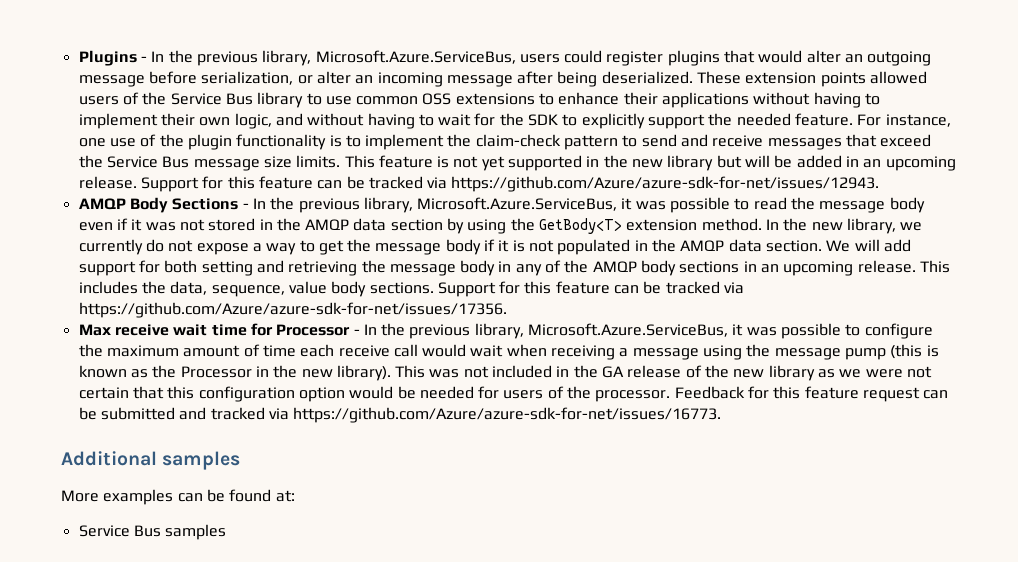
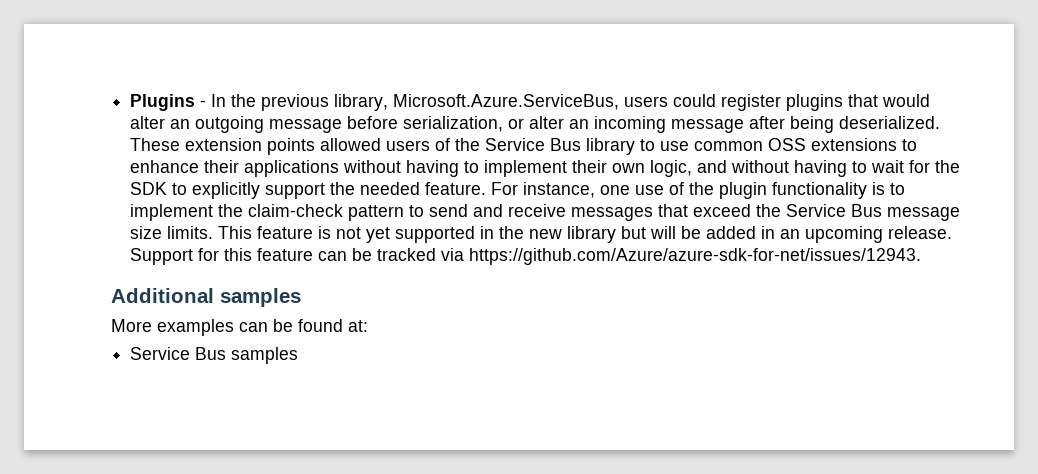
[78,197,925,213] [78,218,923,234] [78,239,911,255] [78,260,951,276] [78,281,745,297] [78,302,507,318] [78,323,933,339] [78,344,939,360] [78,365,932,381] [78,386,949,402] [78,407,722,423] // AMQP Body Sections - In the previous library, Microsoft.Azure.ServiceBus, it was possible to read the message body even if it was not stored in the AMQP data section by using the GetBody<T> extension method. In the new library, we currently do not expose a way to get the message body if it is not populated in the AMQP data section. We will add support for both setting and retrieving the message body in any of the AMQP body sections in an upcoming release. This includes the data, sequence, value body sections. Support for this feature can be tracked via https://github.com/Azure/azure-sdk-for-net/issues/17356. // Max receive wait time for Processor - In the previous library, Microsoft.Azure.ServiceBus, it was possible to configure the maximum amount of time each receive call would wait when receiving a message using the message pump (this is known as the Processor in the new library). This was not included in the GA release of the new library as we were not certain that this configuration option would be needed for users of the processor. Feedback for this feature request can be submitted and tracked via https://github.com/Azure/azure-sdk-for-net/issues/16773. -> (922, 256) none

